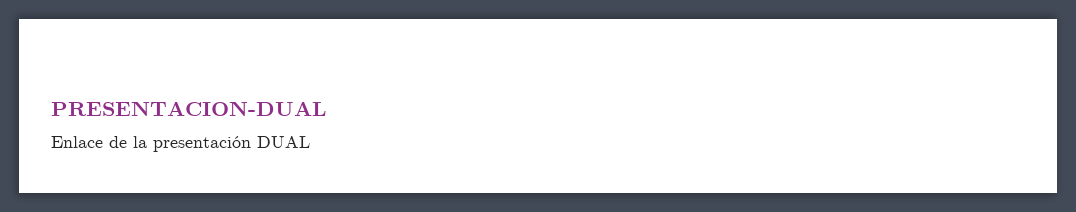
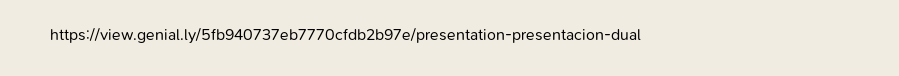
[51,101,327,116] [51,136,310,152] PRESENTACION-DUAL // Enlace de la presentación DUAL -> [50,27,641,44] https://view.genial.ly/5fb940737eb7770cfdb2b97e/presentation-presentacion-dual

